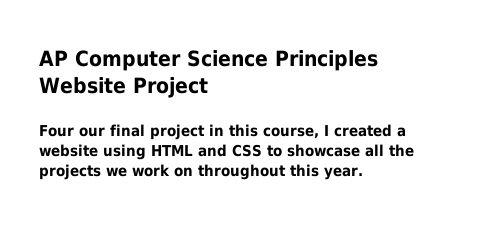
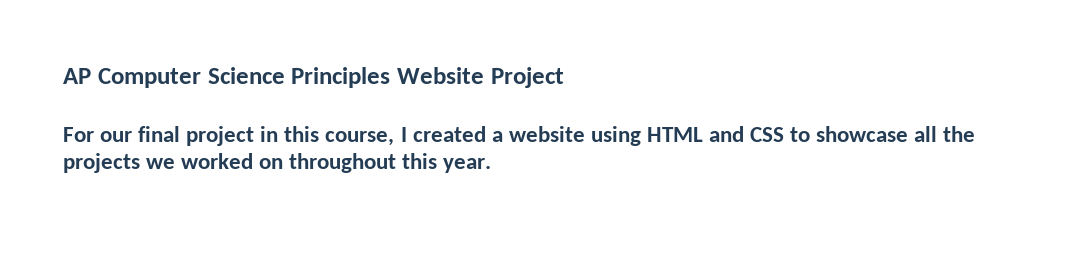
[39,125,74,137] Four -> [63,127,94,142] For
[132,164,170,177] work -> [181,153,254,169] worked

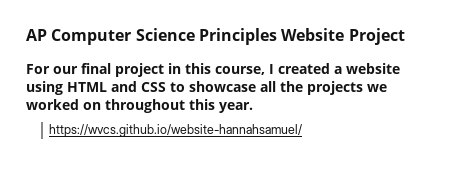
(492, 165) none -> [49,124,303,137] // https://wvcs.github.io/website-hannahsamuel/

